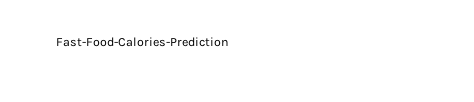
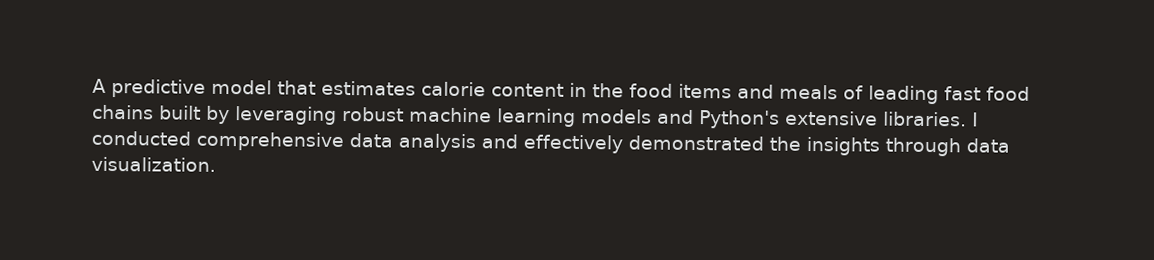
[56,37,229,47] Fast-Food-Calories-Prediction -> [92,78,1030,105] [92,104,979,129] [91,130,1010,157] [91,156,216,172] A predictive model that estimates calorie content in the food items and meals of leading fast food chains built by leveraging robust machine learning models and Python's extensive libraries. I conducted comprehensive data analysis and effectively demonstrated the insights through data visualization.

